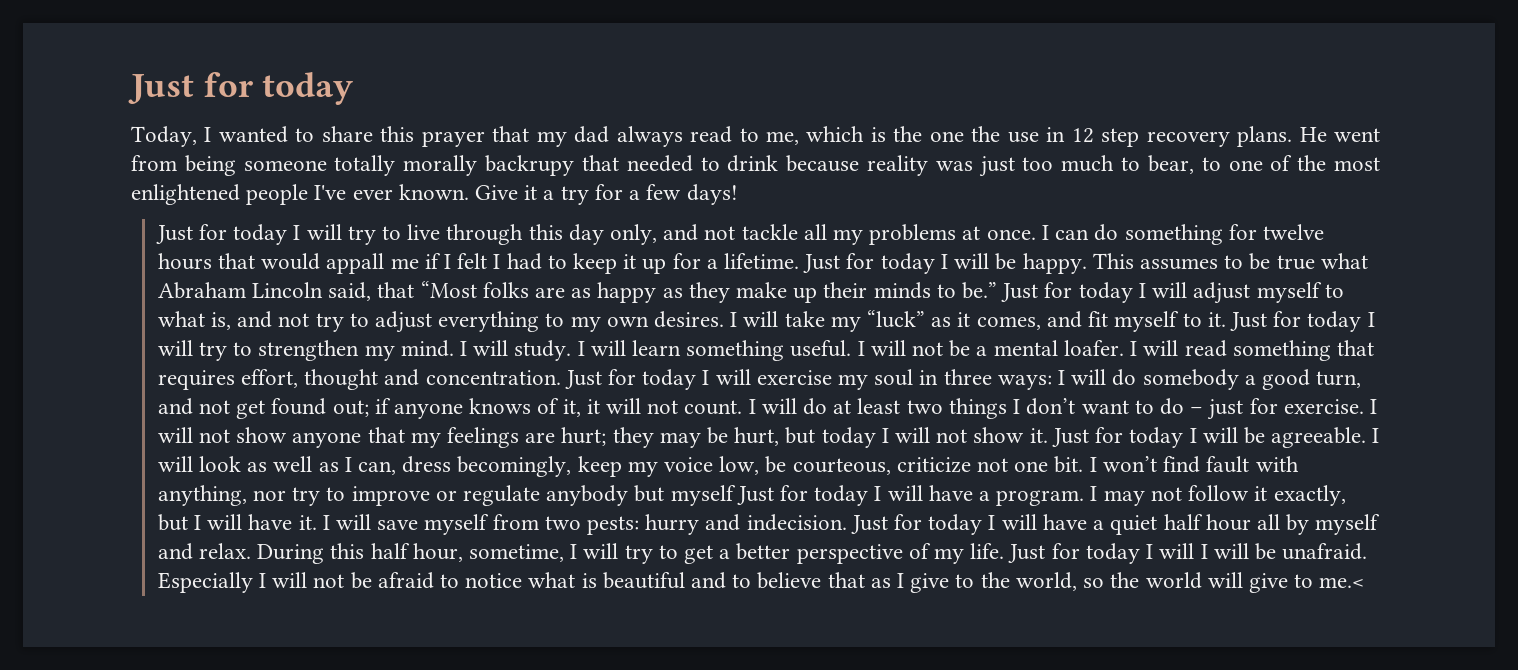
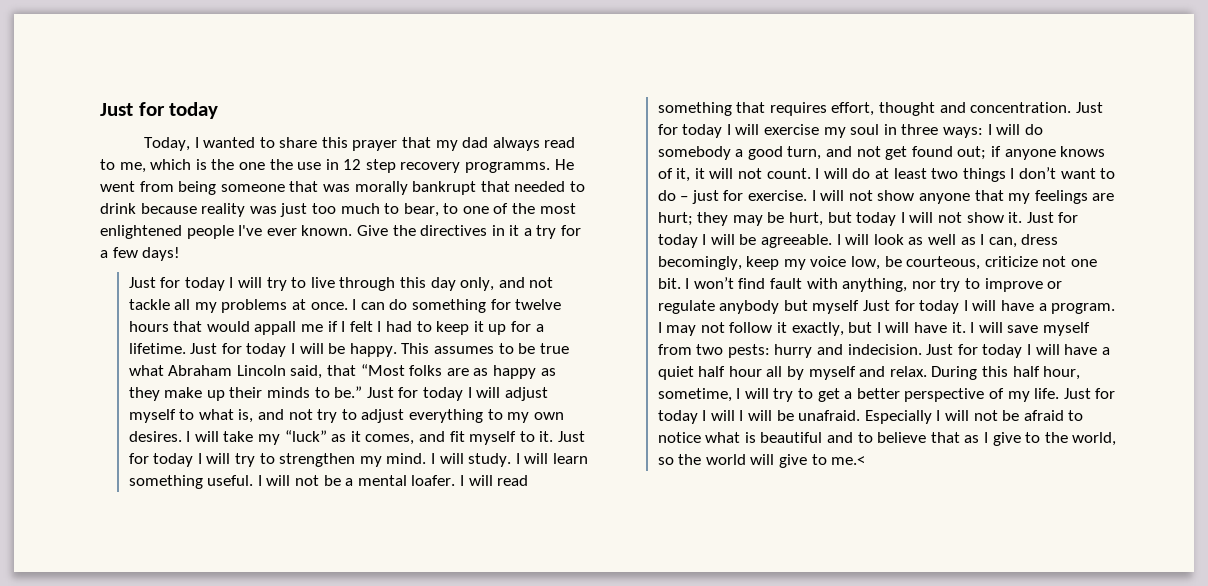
[1237,126,1293,147] plans. -> [465,162,551,173] programms.
[334,155,575,176] totally morally backrupy -> [289,181,477,195] that was morally bankrupt
(519, 192) none -> [392,225,505,236] the directives in

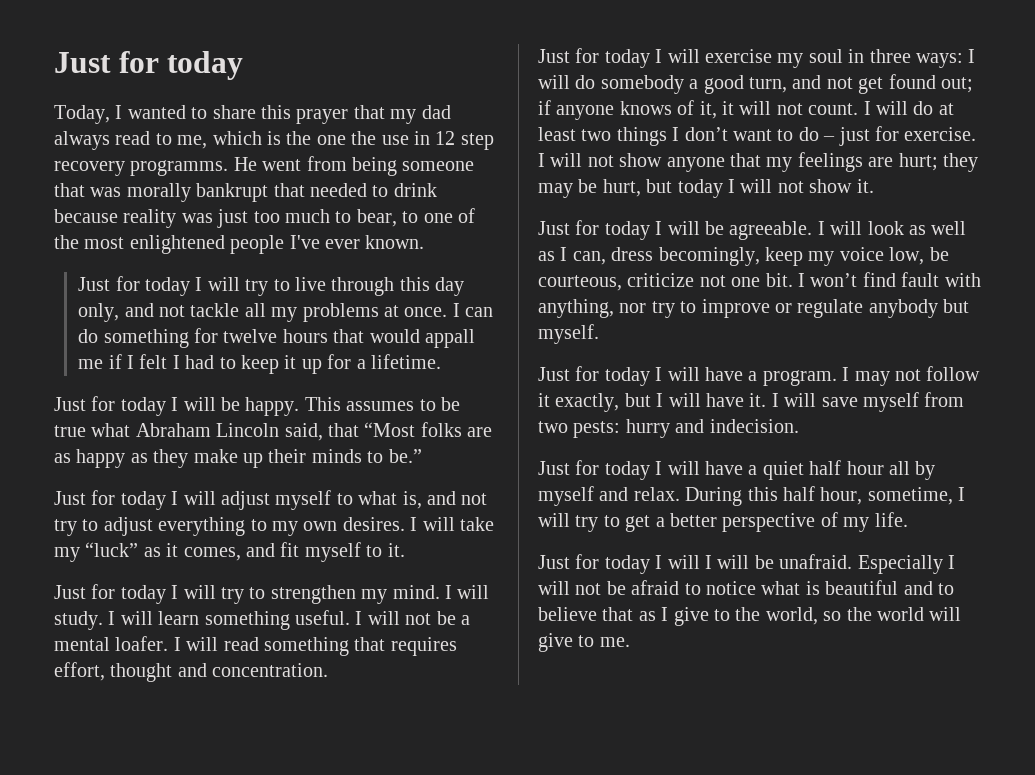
[356,225,582,239] [100,247,181,261] Give the directives in it a try for a few days! -> (425, 242) none
(186, 348) none -> (441, 361) //
(363, 392) none -> (422, 456) //
(554, 436) none -> (405, 550) //
(1072, 107) none -> (329, 670) //
(1023, 217) none -> (874, 186) //
[812,300,860,314] myself -> [538,324,599,344] myself. //
(922, 349) none -> (799, 426) //
(1060, 393) none -> (908, 519) //
[831,456,866,465] me.< -> [599,637,630,647] me.

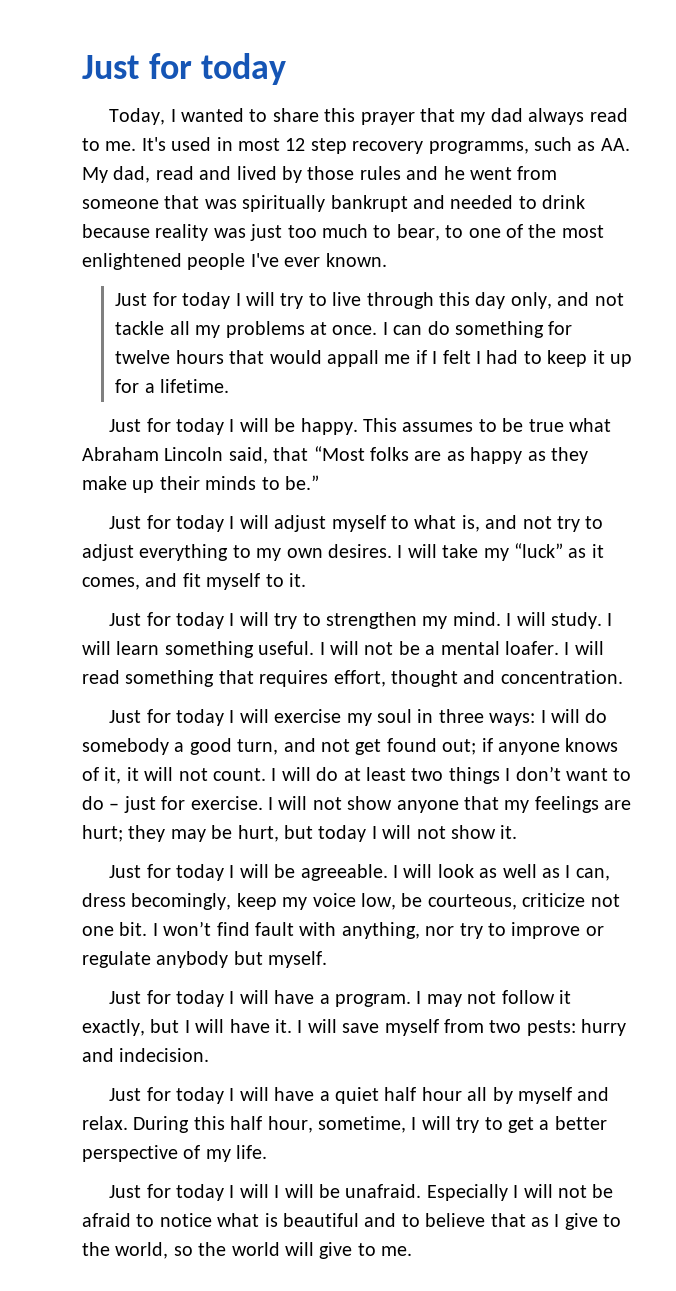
[177,131,494,150] [54,157,257,176] me, which is the one the use in 12 step recovery programms. He -> [105,137,630,154] [82,166,465,183] me. It's used in most 12 step recovery programms, such as AA. My dad, read and lived by those rules and he
[352,157,397,176] being -> (558, 173) none
[126,183,305,202] morally bankrupt that -> [242,195,445,212] spiritually bankrupt and

